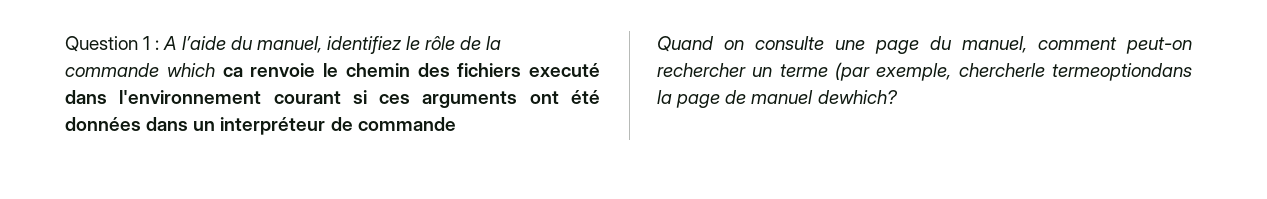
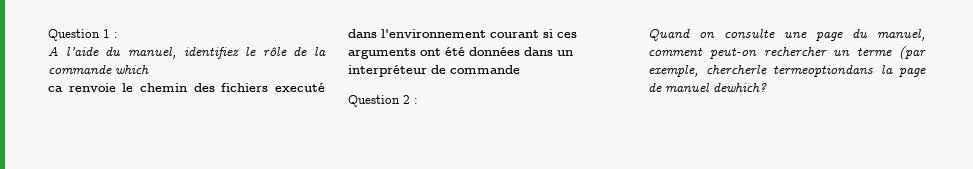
(160, 45) none -> (118, 35) //
(215, 70) none -> (149, 69) //
(456, 124) none -> [348,95,418,107] // Question 2 :

